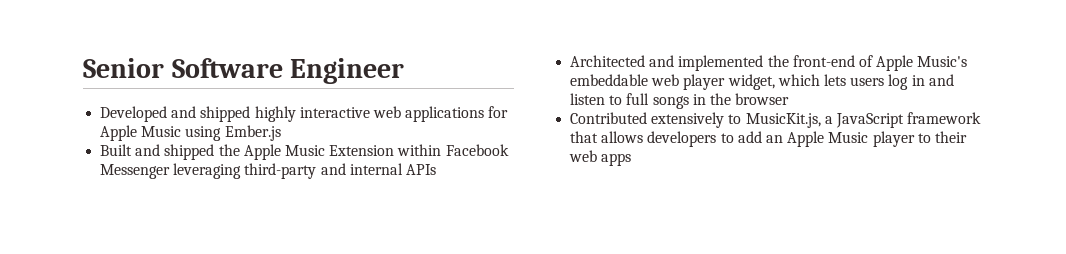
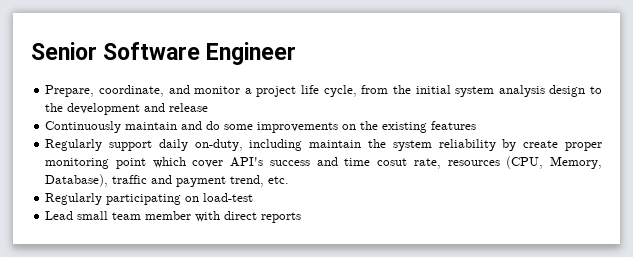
[100,106,509,122] [100,125,281,141] [100,144,509,160] [100,163,436,179] [570,55,968,71] [570,74,954,90] [570,93,790,109] [570,112,982,128] [570,131,967,147] [569,150,632,166] Developed and shipped highly interactive web applications for Apple Music using Ember.js // Built and shipped the Apple Music Extension within Facebook Messenger leveraging third-party and internal APIs // Architected and implemented the front-end of Apple Music's embeddable web player widget, which lets users log in and listen to full songs in the browser // Contributed extensively to MusicKit.js, a JavaScript framework that allows developers to add an Apple Music player to their web apps -> [45,85,602,97] [45,103,209,115] [45,121,477,133] [45,139,602,151] [45,156,603,169] [45,174,290,187] [45,193,254,205] [45,211,302,223] Prepare, coordinate, and monitor a project life cycle, from the initial system analysis design to the development and release // Continuously maintain and do some improvements on the existing features // Regularly support daily on-duty, including maintain the system reliability by create proper monitoring point which cover API's success and time cosut rate, resources (CPU, Memory, Database), traffic and payment trend, etc. // Regularly participating on load-test // Lead small team member with direct reports

